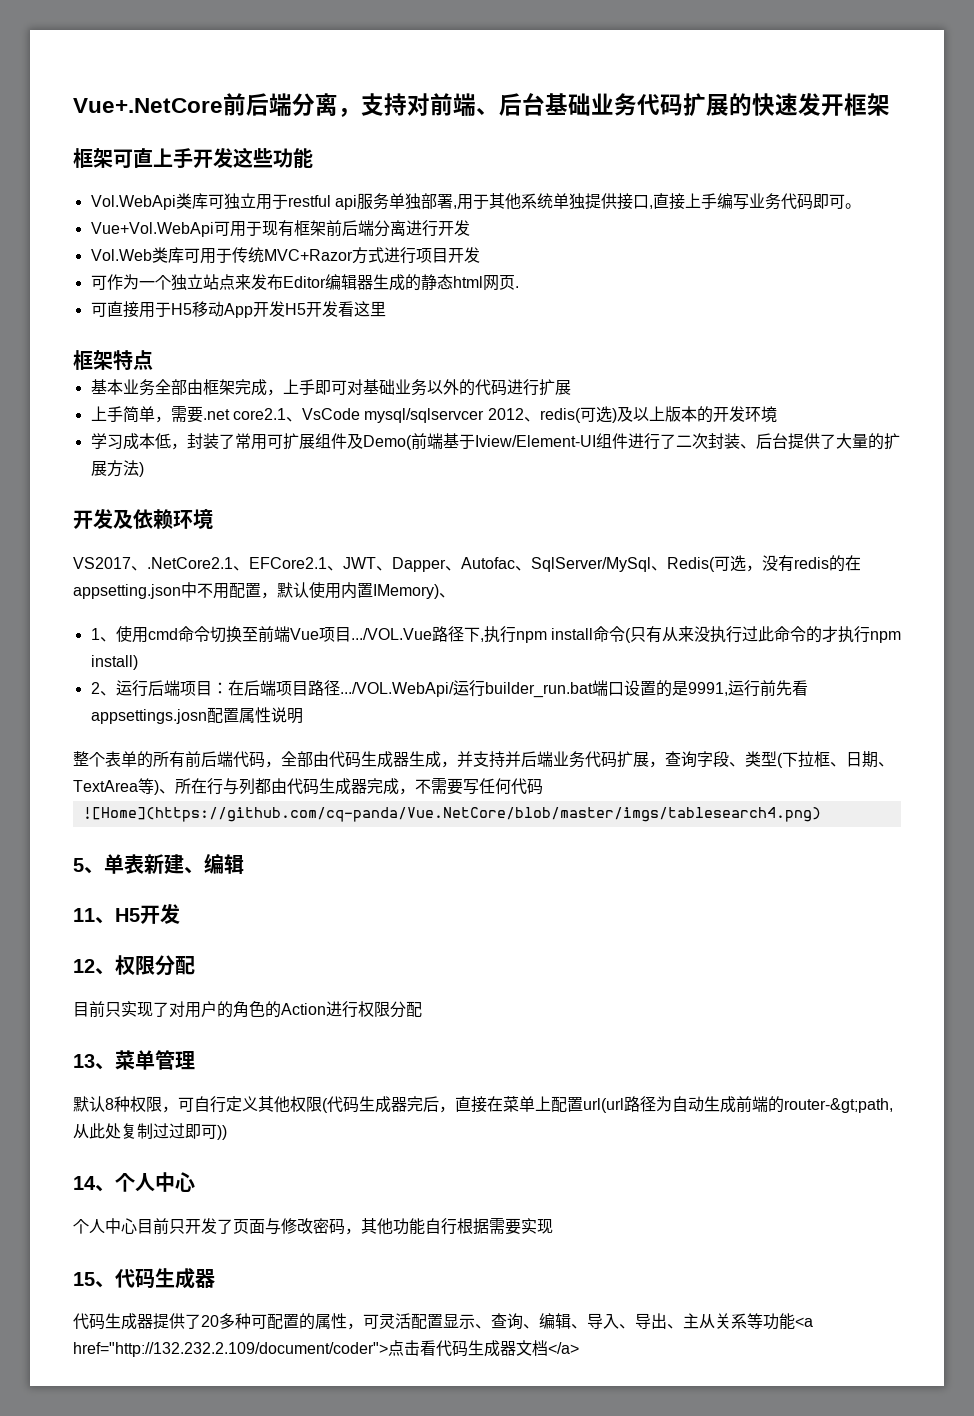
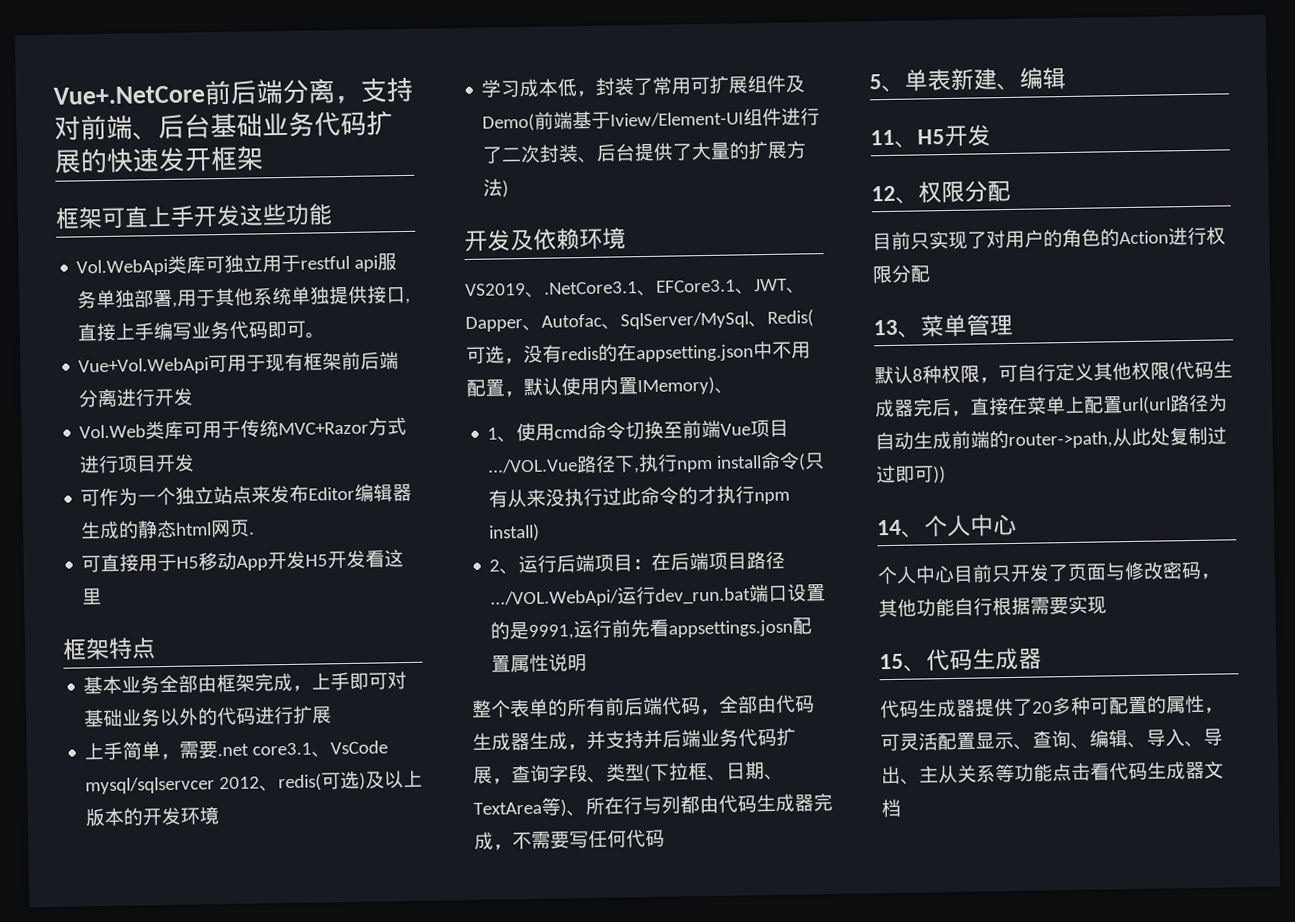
[232,408,286,420] core2.1 -> [252,742,313,756] core3.1
[73,557,327,571] VS2017、.NetCore2.1、EFCore2.1 -> [465,279,736,299] VS2019、.NetCore3.1、EFCore3.1
[484,682,593,698] builder_run.bat -> [655,587,752,605] dev_run.bat
[82,807,821,822] // ![Home](https://github.com/cq-panda/Vue.NetCore/blob/master/imgs/tablesearch4.png) -> (665, 838) none
[784,1098,893,1113] router-&gt;path, -> [1008,431,1113,450] router->path,
[795,1317,813,1327] [73,1342,388,1357] <a href="http://132.232.2.109/document/coder"> -> (1053, 772) none
[548,1342,579,1354] </a> -> (901, 808) none

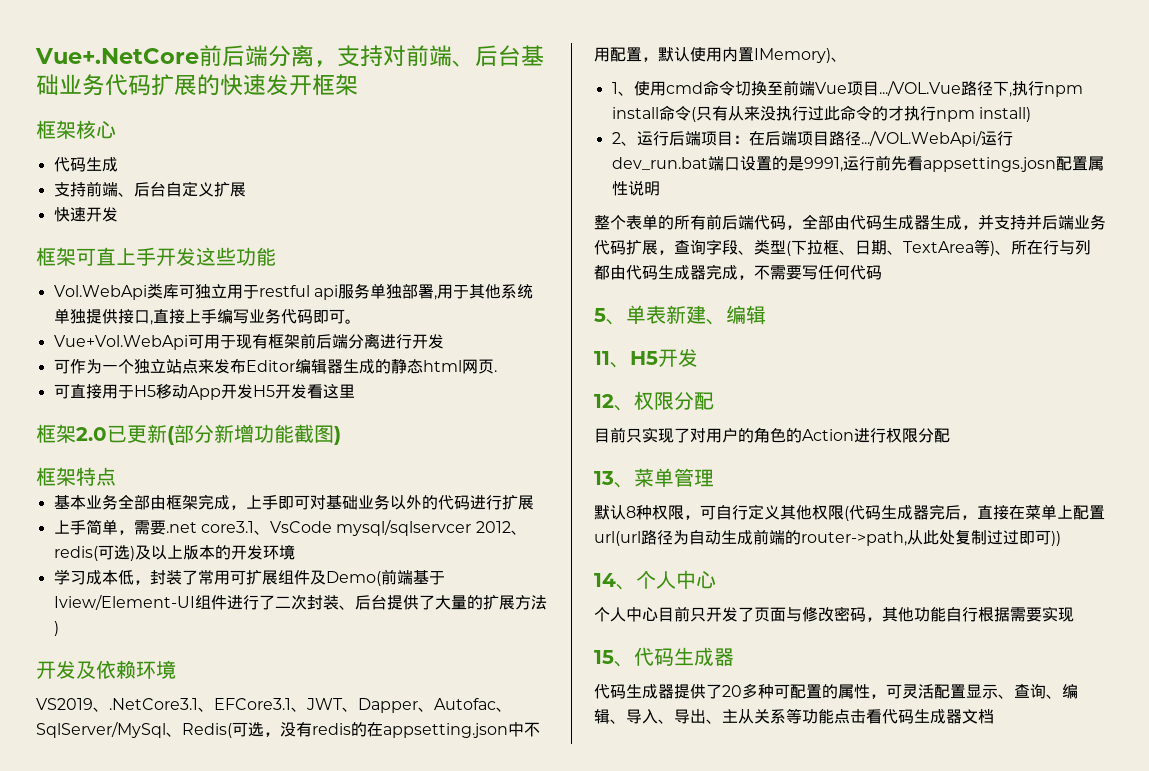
(264, 158) none -> [36,120,116,139] [53,157,118,172] [53,181,246,197] [53,207,118,222] // 框架核心 // 代码生成 // 支持前端、后台自定义扩展 // 快速开发
[79,416,408,440] [79,453,196,474] // Vol.Web类库可用于传统MVC+Razor方式进行项目开发 -> (444, 341) none
(103, 596) none -> [36,424,341,445] // 框架2.0已更新(部分新增功能截图)

